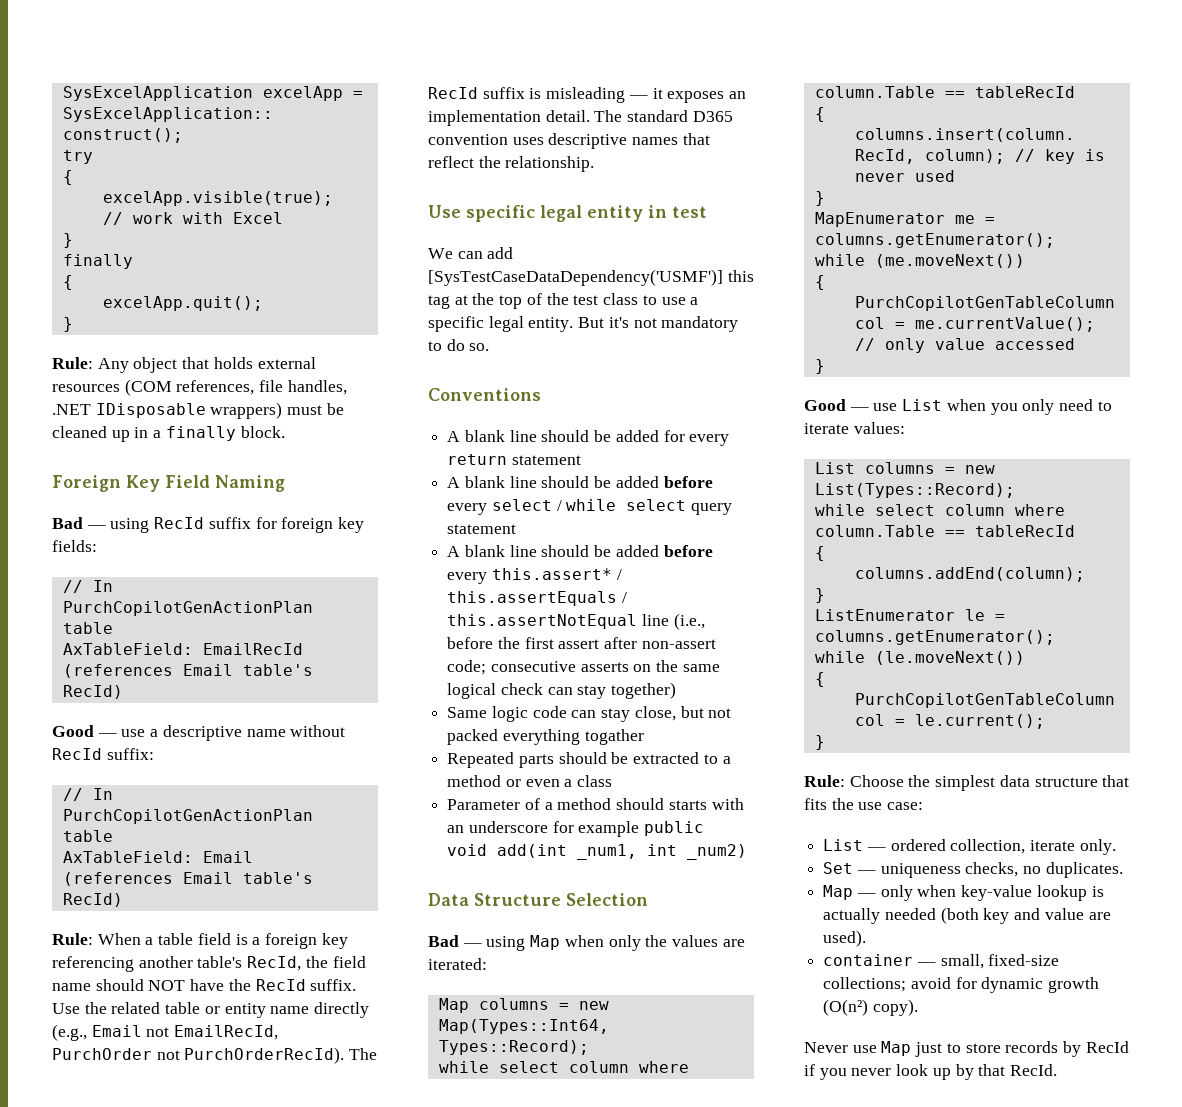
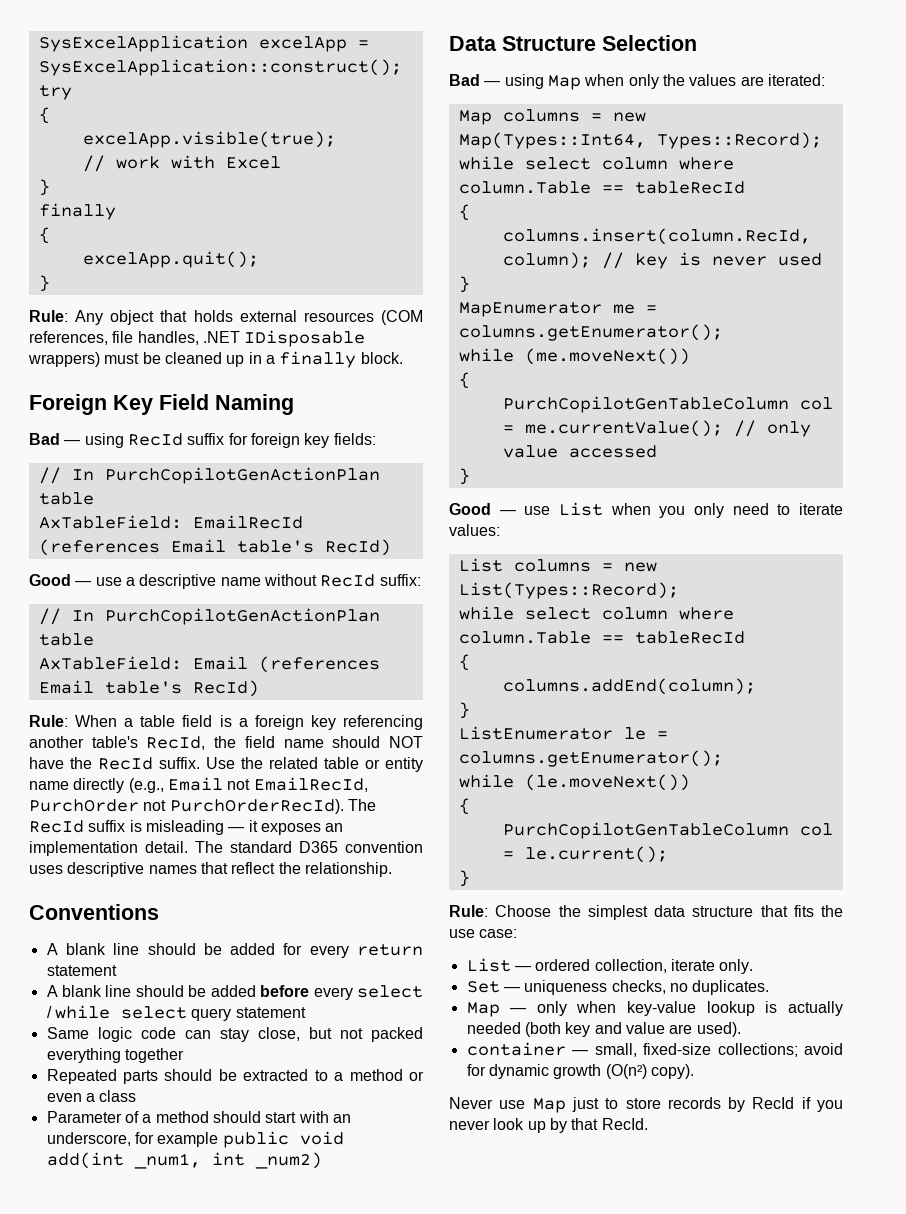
[428,205,707,222] [428,247,514,259] [428,269,754,286] [428,293,699,309] [428,316,739,332] [428,339,490,351] // Use specific legal entity in test // We can add [SysTestCaseDataDependency('USMF')] this tag at the top of the test class to use a specific legal entity. But it's not mandatory to do so. -> (392, 869) none
[447,545,713,557] [447,568,622,584] [447,591,627,606] [447,613,705,630] [447,637,716,649] [447,660,720,675] [447,682,677,699] // A blank line should be added before every this.assert* / this.assertEquals / this.assertNotEqual line (i.e., before the first assert after non-assert code; consecutive asserts on the same logical check can stay together) -> (306, 1012) none
[584,729,644,745] togather -> [124,1048,184,1063] together
[668,800,707,810] starts -> [265,1112,297,1123] start
[468,821,548,833] underscore -> [46,1132,131,1146] underscore,

